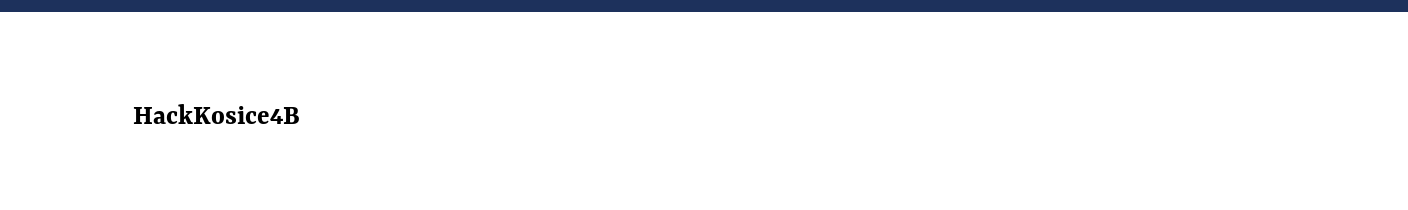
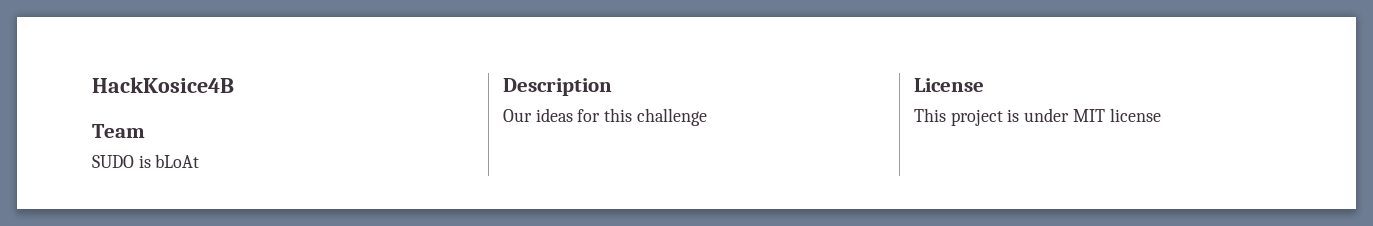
(300, 114) none -> [92,124,145,138] [92,154,200,168] [503,78,612,96] [503,108,707,126] [914,78,984,92] [914,108,1161,126] // Team // SUDO is bLoAt // Description // Our ideas for this challenge // License // This project is under MIT license

